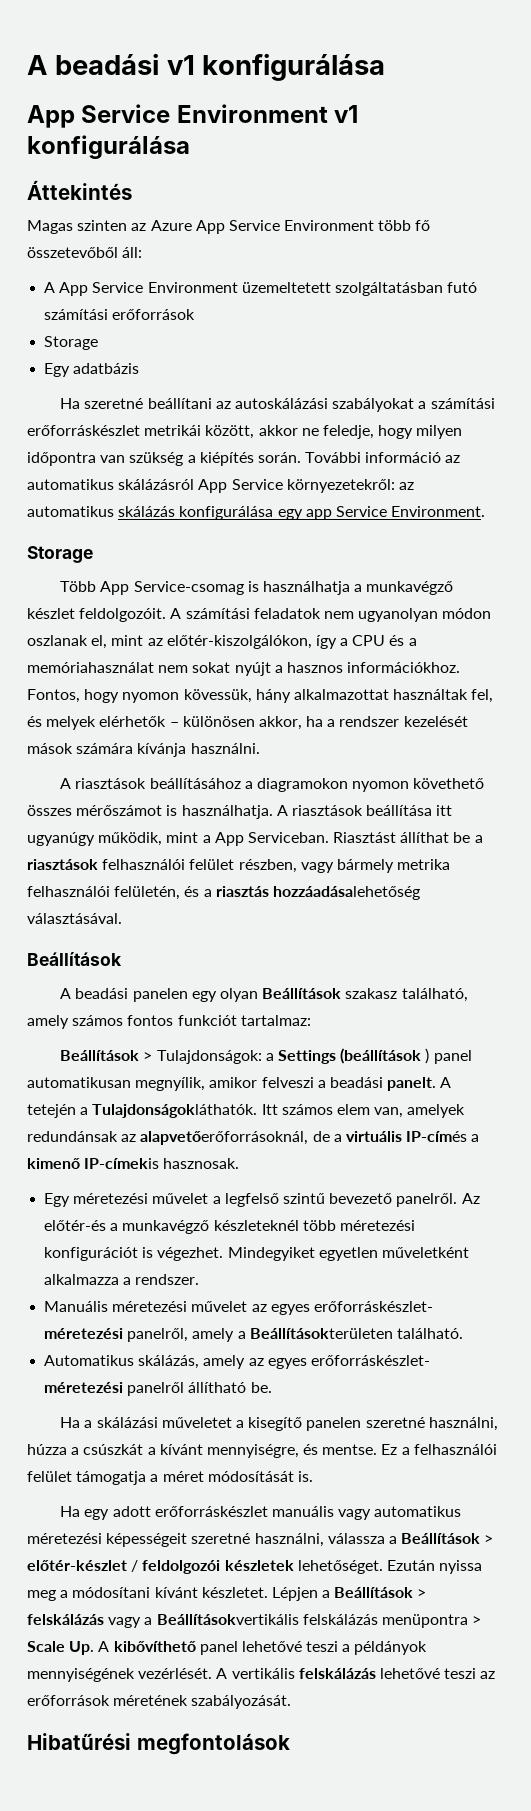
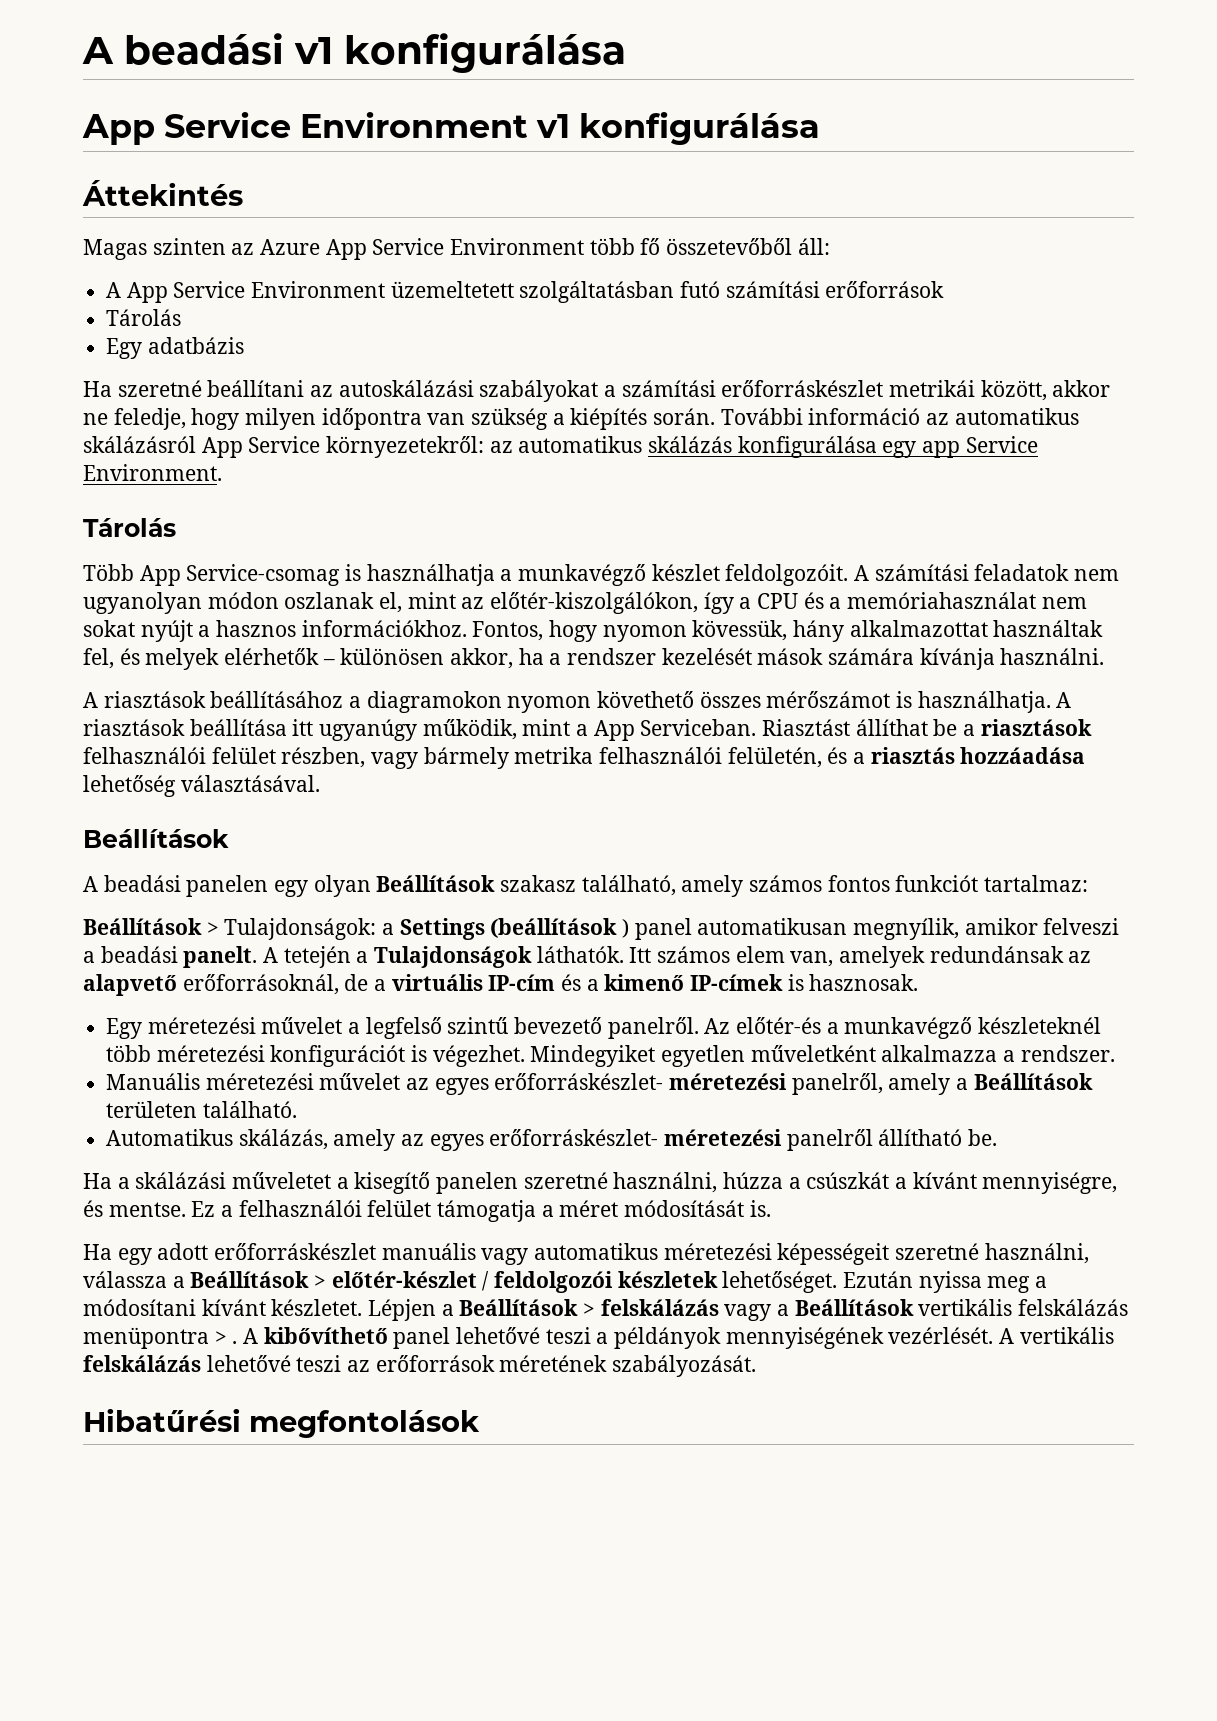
[44,336,99,350] Storage -> [106,309,182,326] Tárolás
[27,546,93,563] Storage -> [83,518,176,537] Tárolás
[272,886,420,900] hozzáadásalehetőség -> [960,747,1086,764] [83,775,176,797] hozzáadása lehetőség
[92,1104,258,1118] Tulajdonságokláthatók. -> [374,946,624,968] Tulajdonságok láthatók.
[140,1131,309,1145] alapvetőerőforrásoknál, -> [83,974,339,996] alapvető erőforrásoknál,
[406,1131,480,1142] [27,1158,160,1169] IP-címés a kimenő IP-címekis -> [488,974,804,991] IP-cím és a kimenő IP-címek is
[249,1328,393,1339] Beállításokterületen -> [973,1073,1093,1090] [106,1101,198,1118] Beállítások területen
[156,1614,299,1625] Beállításokvertikális -> [794,1299,1013,1316] Beállítások vertikális
[27,1641,95,1655] Scale Up. -> [232,1341,238,1344] .

